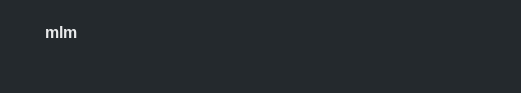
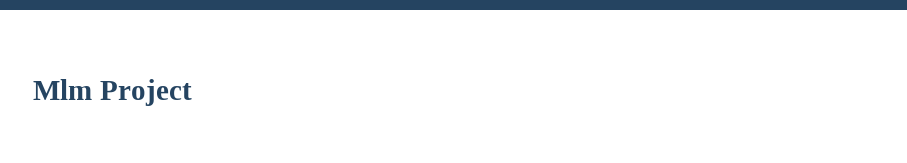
[45,26,77,38] mlm -> [33,79,192,106] Mlm Project

